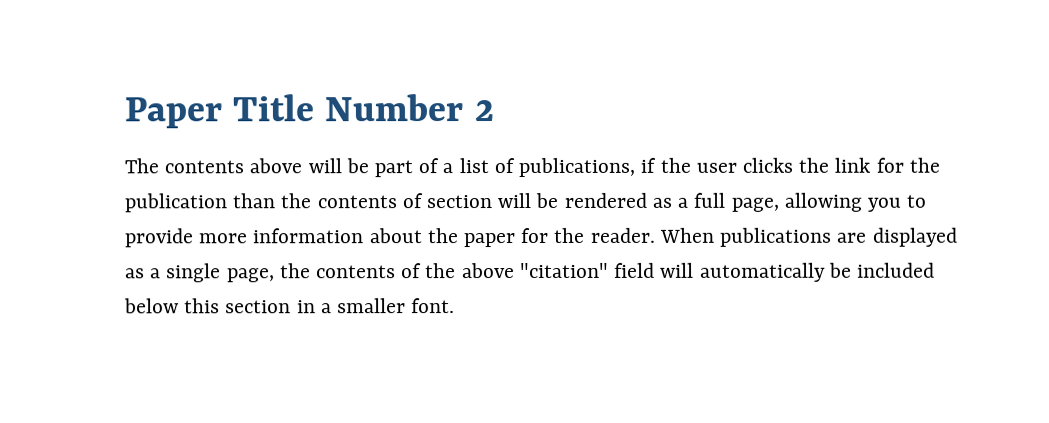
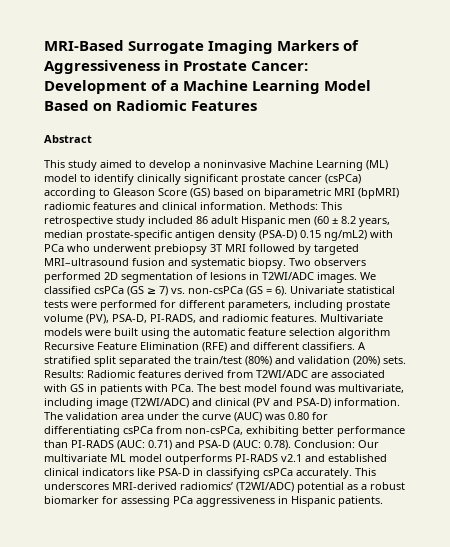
[124,94,494,129] [124,157,940,178] [124,192,927,213] [125,227,958,248] [125,262,935,283] [124,298,456,314] Paper Title Number 2 // The contents above will be part of a list of publications, if the user clicks the link for the publication than the contents of section will be rendered as a full page, allowing you to provide more information about the paper for the reader. When publications are displayed as a single page, the contents of the above "citation" field will automatically be included below this section in a smaller font. -> [44,40,360,54] [44,60,309,74] [44,80,372,94] [44,100,258,111] [44,135,92,143] [44,160,388,171] [44,174,361,185] [44,188,399,199] [44,202,342,210] [44,216,390,227] [44,230,393,241] [44,244,359,255] [44,258,366,269] [44,272,376,283] [44,286,395,296] [44,300,390,311] [44,314,383,324] [44,328,390,339] [44,342,366,352] [44,356,406,367] [44,370,385,378] [44,384,404,395] [44,398,400,409] [44,412,328,422] [44,426,405,437] [44,440,379,450] [44,454,387,465] [44,468,376,479] [44,482,405,493] [44,496,383,507] MRI-Based Surrogate Imaging Markers of Aggressiveness in Prostate Cancer: Development of a Machine Learning Model Based on Radiomic Features // Abstract // This study aimed to develop a noninvasive Machine Learning (ML) model to identify clinically significant prostate cancer (csPCa) according to Gleason Score (GS) based on biparametric MRI (bpMRI) radiomic features and clinical information. Methods: This retrospective study included 86 adult Hispanic men (60 ± 8.2 years, median prostate-specific antigen density (PSA-D) 0.15 ng/mL2) with PCa who underwent prebiopsy 3T MRI followed by targeted MRI–ultrasound fusion and systematic biopsy. Two observers performed 2D segmentation of lesions in T2WI/ADC images. We classified csPCa (GS ≥ 7) vs. non-csPCa (GS = 6). Univariate statistical tests were performed for different parameters, including prostate volume (PV), PSA-D, PI-RADS, and radiomic features. Multivariate models were built using the automatic feature selection algorithm Recursive Feature Elimination (RFE) and different classifiers. A stratified split separated the train/test (80%) and validation (20%) sets. Results: Radiomic features derived from T2WI/ADC are associated with GS in patients with PCa. The best model found was multivariate, including image (T2WI/ADC) and clinical (PV and PSA-D) information. The validation area under the curve (AUC) was 0.80 for differentiating csPCa from non-csPCa, exhibiting better performance than PI-RADS (AUC: 0.71) and PSA-D (AUC: 0.78). Conclusion: Our multivariate ML model outperforms PI-RADS v2.1 and established clinical indicators like PSA-D in classifying csPCa accurately. This underscores MRI-derived radiomics’ (T2WI/ADC) potential as a robust biomarker for assessing PCa aggressiveness in Hispanic patients.

